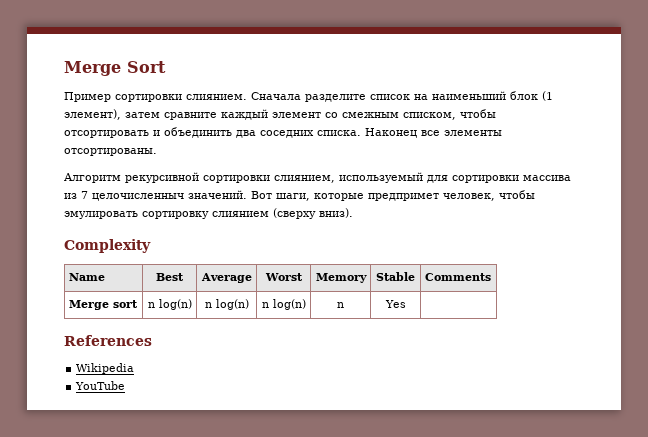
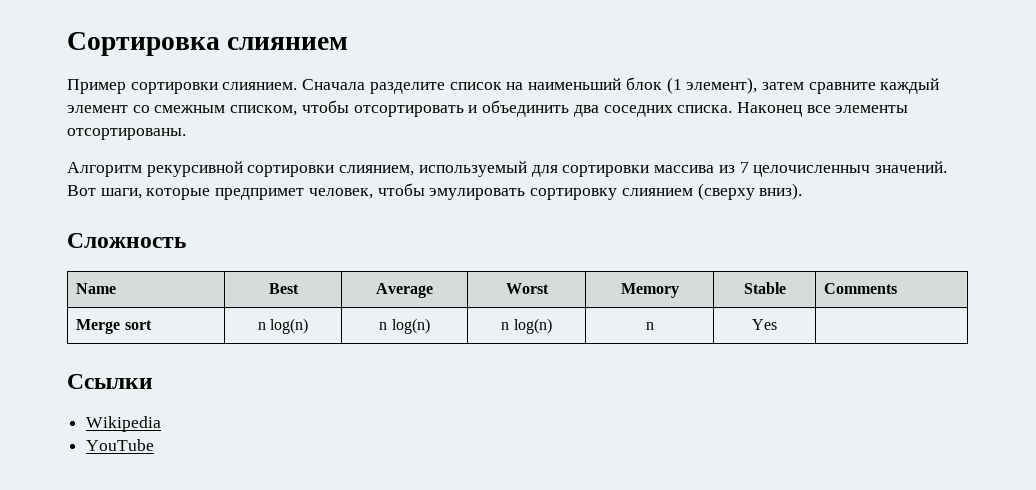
[64,61,166,76] Merge Sort -> [67,32,349,56] Сортировка слиянием
[64,239,151,253] Complexity -> [67,233,186,248] Сложность
[64,335,152,346] References -> [67,374,153,389] Ссылки

